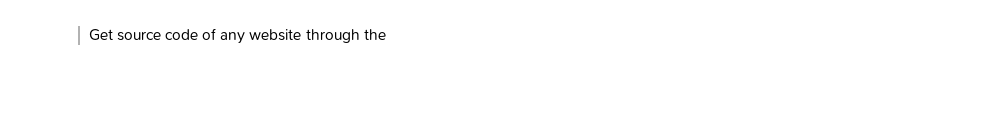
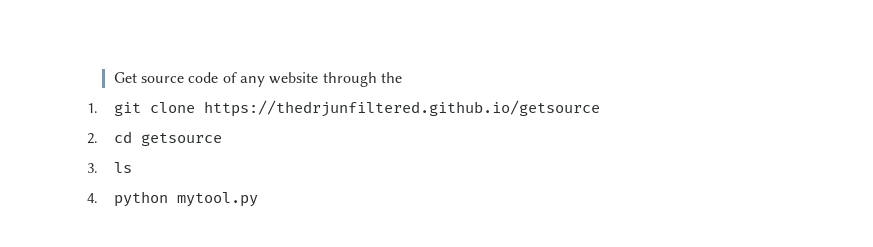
(386, 34) none -> [87,100,600,117] [87,131,222,146] [87,162,132,173] [87,191,258,207] // 1. git clone https://thedrjunfiltered.github.io/getsource // 2. cd getsource // 3. ls // 4. python mytool.py

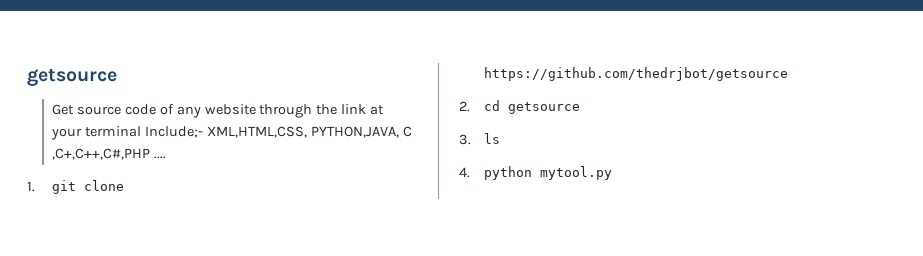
(113, 77) none -> [27,69,117,86] getsource //
(402, 77) none -> [341,104,385,115] [50,126,412,140] [51,148,166,160] link at your terminal Include;- XML,HTML,CSS, PYTHON,JAVA, C ,C+,C++,C#,PHP ....
[203,100,600,117] https://thedrjunfiltered.github.io/getsource -> [483,67,788,81] https://github.com/thedrjbot/getsource

